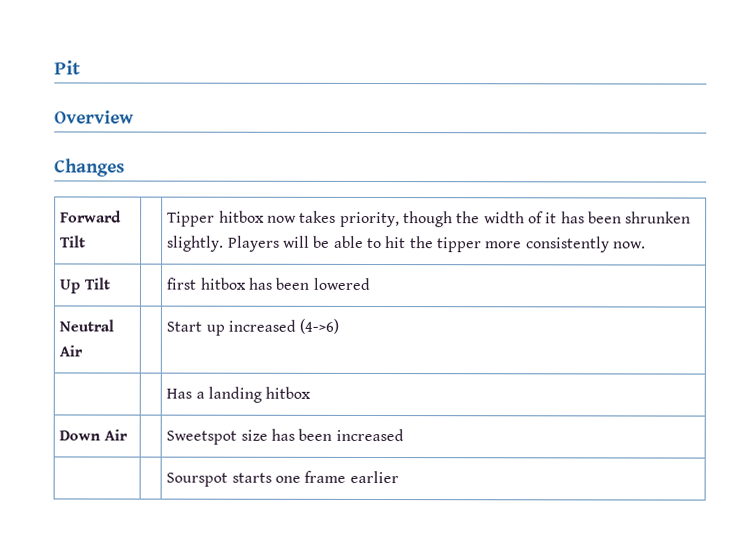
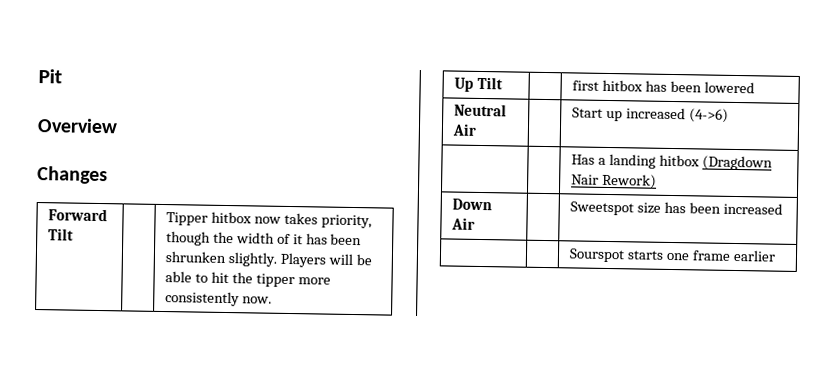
(312, 392) none -> [701,155,773,171] [570,173,657,189] (Dragdown Nair Rework)

